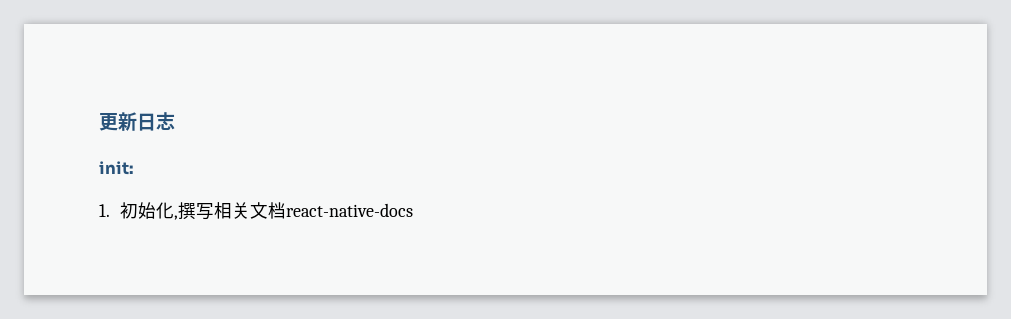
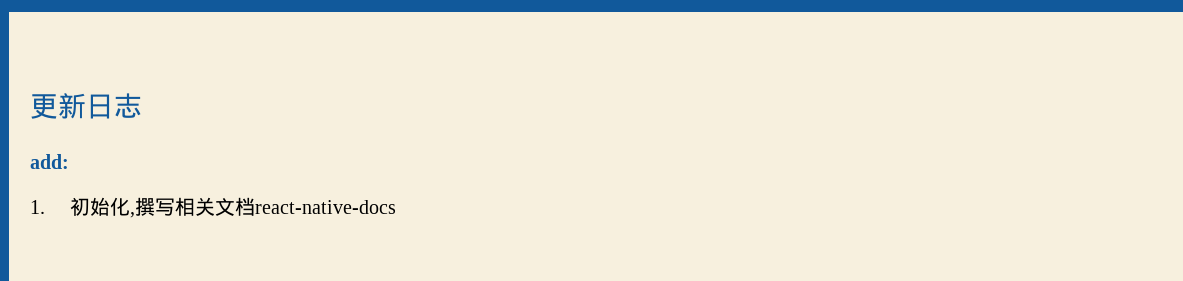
[99,161,134,175] init: -> [30,154,69,169] add:

